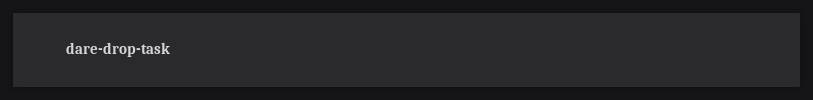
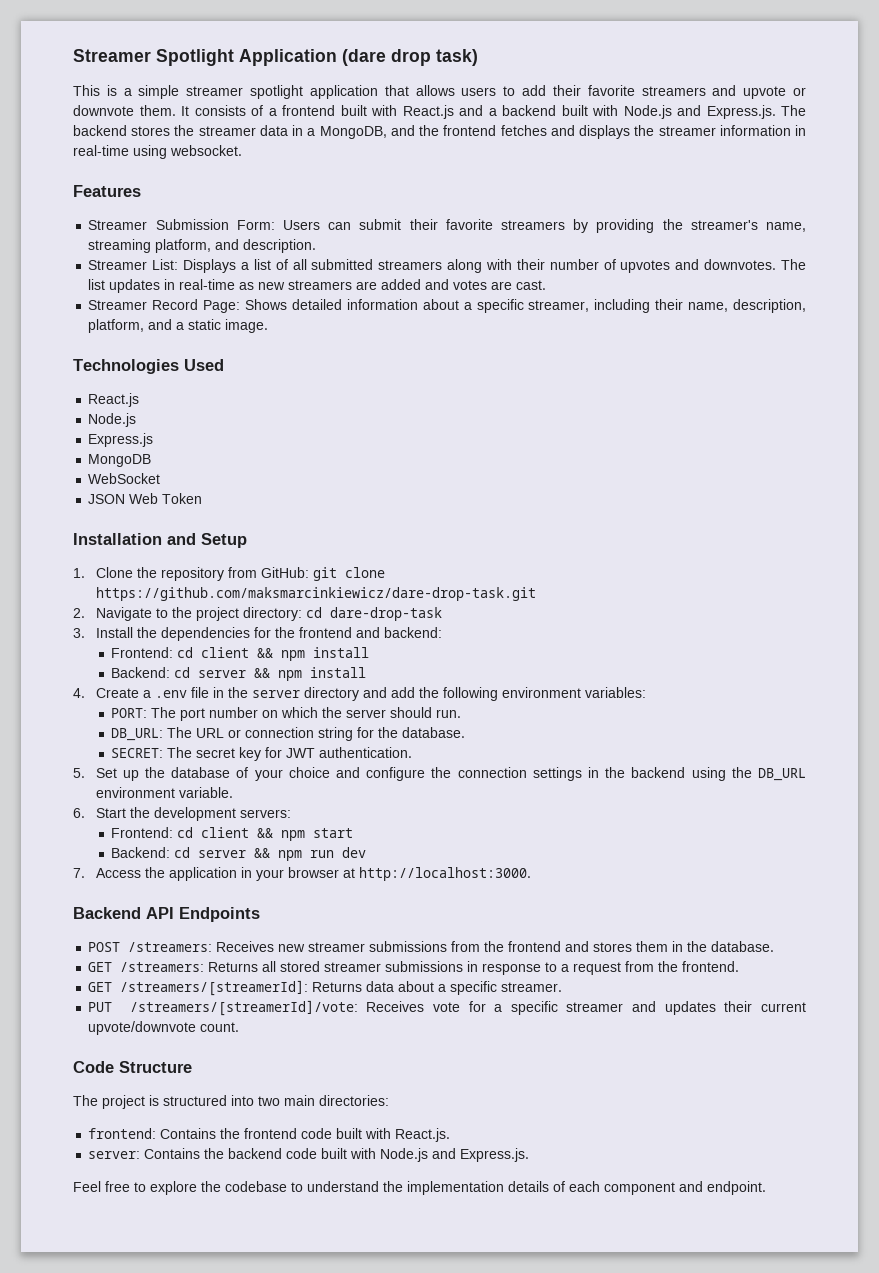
[66,42,170,57] dare-drop-task -> [73,49,478,66] [73,85,807,99] [73,105,806,119] [73,125,807,139] [73,145,242,159] [73,185,141,197] [88,219,807,233] [88,239,317,253] [88,259,807,273] [88,279,547,293] [88,299,806,313] [88,319,269,333] [73,359,224,374] [88,393,140,407] [88,413,137,427] [88,433,154,447] [88,454,152,467] [88,473,161,484] [88,493,203,504] [73,533,247,548] [73,567,385,581] [95,587,536,601] [73,607,442,621] [73,627,442,641] [111,647,370,661] [111,667,367,681] [73,687,646,701] [111,707,462,721] [111,727,466,741] [111,747,413,761] [73,767,806,781] [95,787,233,798] [73,807,291,821] [111,827,354,841] [111,847,367,861] [73,867,531,881] [73,907,260,922] [88,941,775,952] [88,961,740,975] [88,980,563,996] [88,1000,806,1016] [88,1021,240,1035] [73,1061,192,1073] [73,1095,389,1109] [88,1128,451,1142] [88,1148,530,1162] [73,1181,766,1195] Streamer Spotlight Application (dare drop task) // This is a simple streamer spotlight application that allows users to add their favorite streamers and upvote or downvote them. It consists of a frontend built with React.js and a backend built with Node.js and Express.js. The backend stores the streamer data in a MongoDB, and the frontend fetches and displays the streamer information in real-time using websocket. // Features // Streamer Submission Form: Users can submit their favorite streamers by providing the streamer's name, streaming platform, and description. // Streamer List: Displays a list of all submitted streamers along with their number of upvotes and downvotes. The list updates in real-time as new streamers are added and votes are cast. // Streamer Record Page: Shows detailed information about a specific streamer, including their name, description, platform, and a static image. // Technologies Used // React.js // Node.js // Express.js // MongoDB // WebSocket // JSON Web Token // Installation and Setup // 1. Clone the repository from GitHub: git clone https://github.com/maksmarcinkiewicz/dare-drop-task.git // 2. Navigate to the project directory: cd dare-drop-task // 3. Install the dependencies for the frontend and backend: // Frontend: cd client && npm install // Backend: cd server && npm install // 4. Create a .env file in the server directory and add the following environment variables: // PORT: The port number on which the server should run. // DB_URL: The URL or connection string for the database. // SECRET: The secret key for JWT authentication. // 5. Set up the database of your choice and configure the connection settings in the backend using the DB_URL environment variable. // 6. Start the development servers: // Frontend: cd client && npm start // Backend: cd server && npm run dev // 7. Access the application in your browser at http://localhost:3000. // Backend API Endpoints // POST /streamers: Receives new streamer submissions from the frontend and stores them in the database. // GET /streamers: Returns all stored streamer submissions in response to a request from the frontend. // GET /streamers/[streamerId]: Returns data about a specific streamer. // PUT /streamers/[streamerId]/vote: Receives vote for a specific streamer and updates their current upvote/downvote count. // Code Structure // The project is structured into two main directories: // frontend: Contains the frontend code built with React.js. // server: Contains the backend code built with Node.js and Express.js. // Feel free to explore the codebase to understand the implementation details of each component and endpoint.

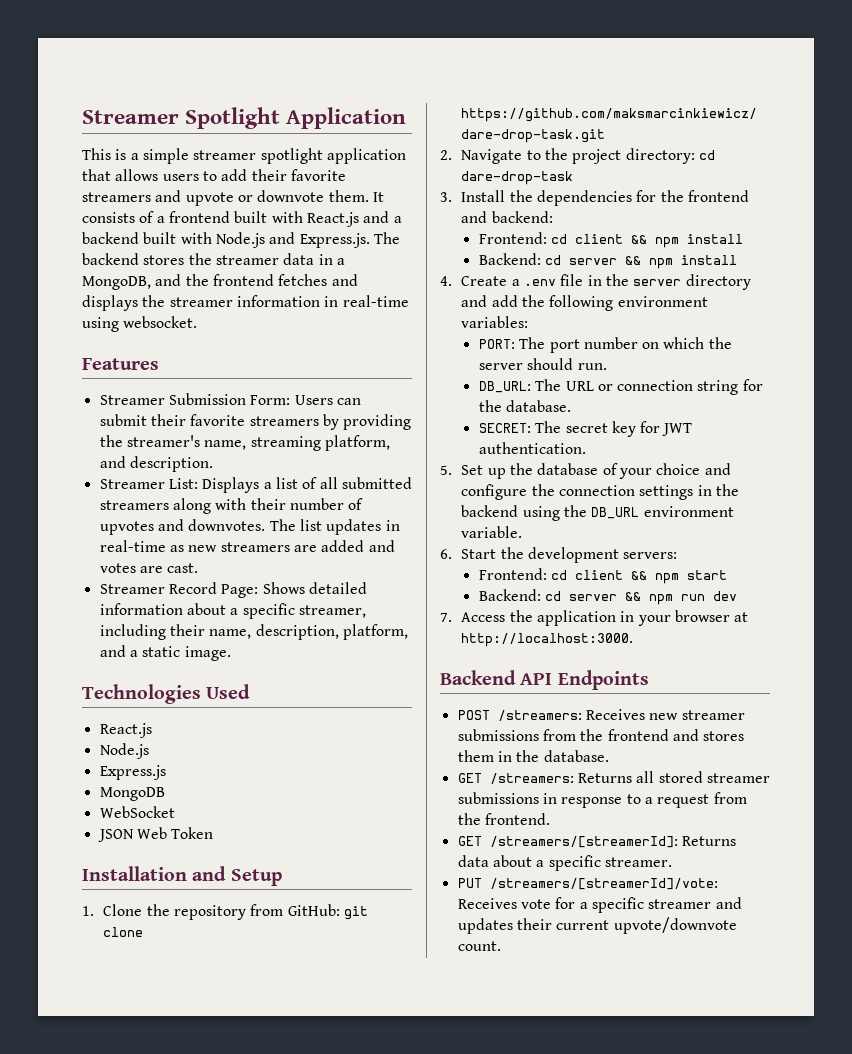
[342,49,478,66] (dare drop task) -> (407, 118) none
[73,1061,192,1073] [73,1095,389,1109] [88,1128,451,1142] [88,1148,530,1162] [73,1181,766,1195] // Code Structure // The project is structured into two main directories: // frontend: Contains the frontend code built with React.js. // server: Contains the backend code built with Node.js and Express.js. // Feel free to explore the codebase to understand the implementation details of each component and endpoint. -> (501, 946) none

